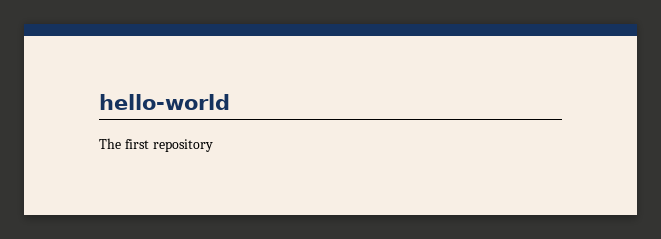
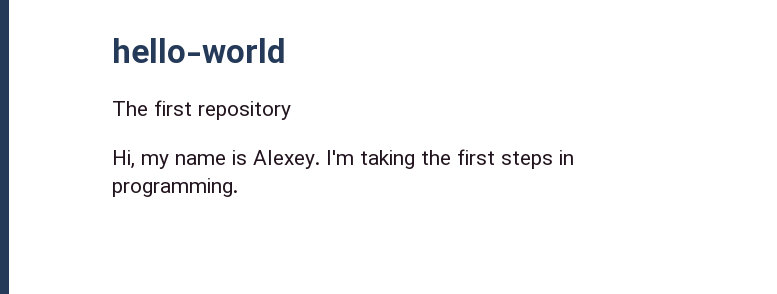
(213, 145) none -> [112,149,574,169] [112,178,238,197] // Hi, my name is Alexey. I'm taking the first steps in programming.

